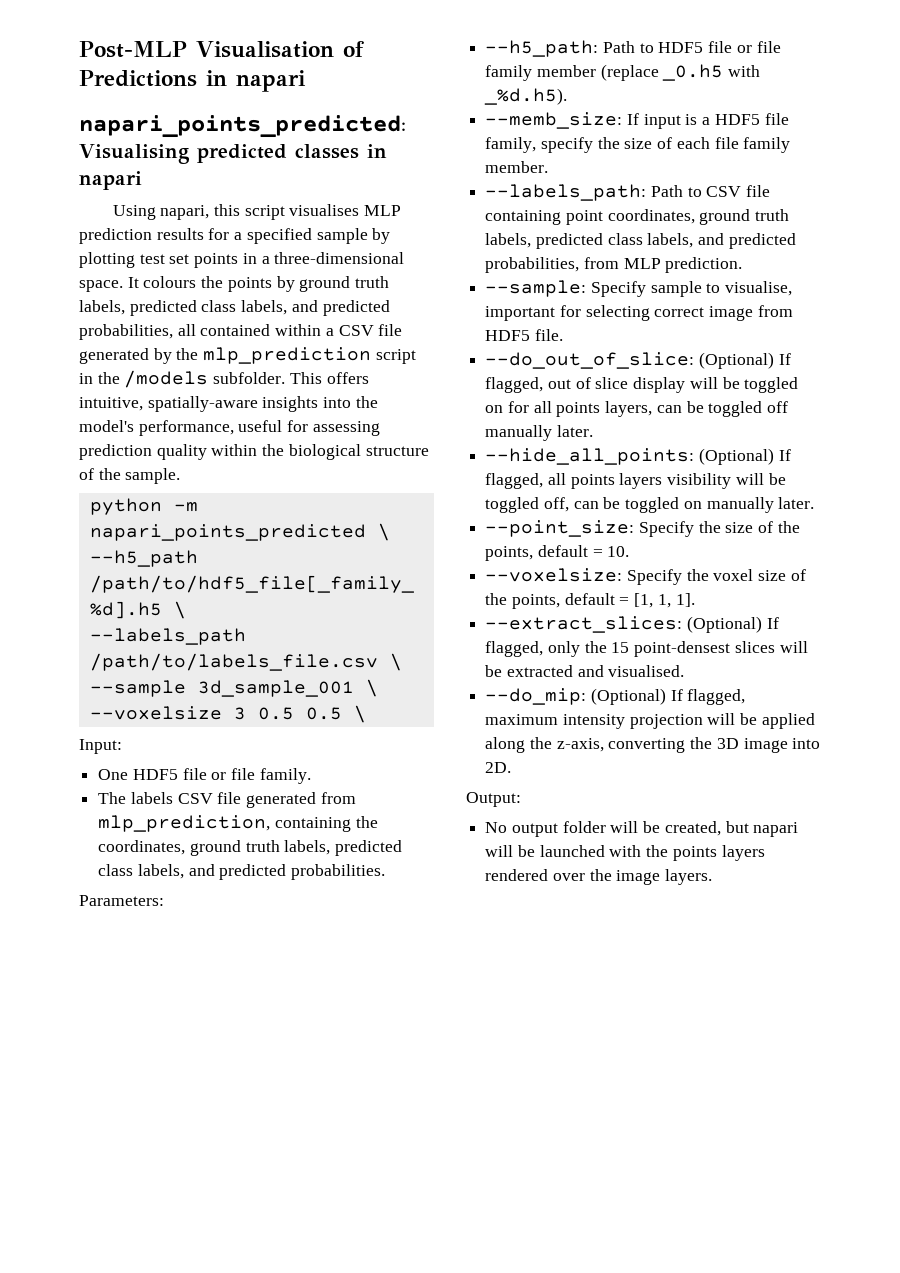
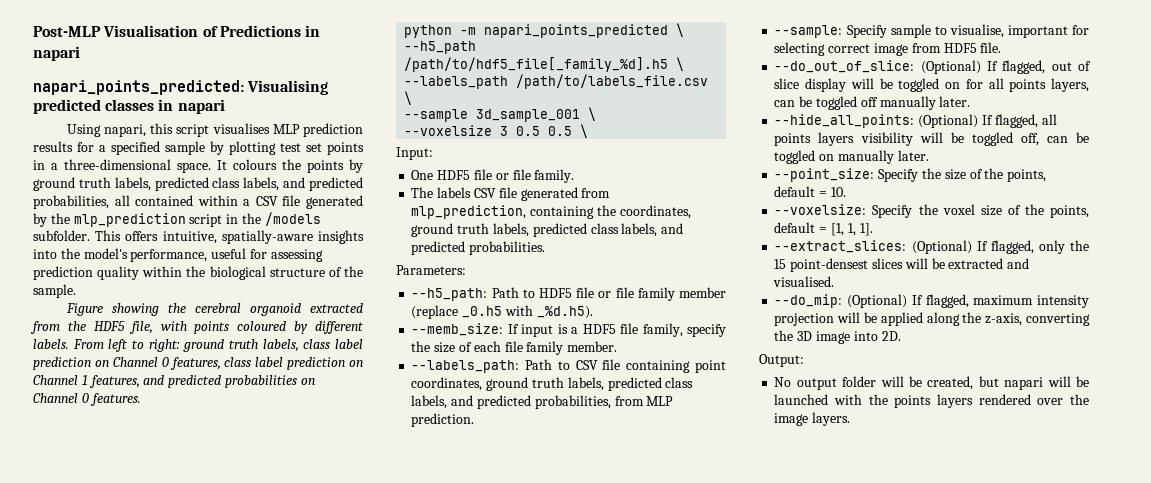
(181, 476) none -> [65,303,363,316] [30,321,364,334] [33,339,363,352] [33,357,363,370] [33,375,315,388] [33,393,141,406] // Figure showing the cerebral organoid extracted from the HDF5 file, with points coloured by different labels. From left to right: ground truth labels, class label prediction on Channel 0 features, class label prediction on Channel 1 features, and predicted probabilities on Channel 0 features.

